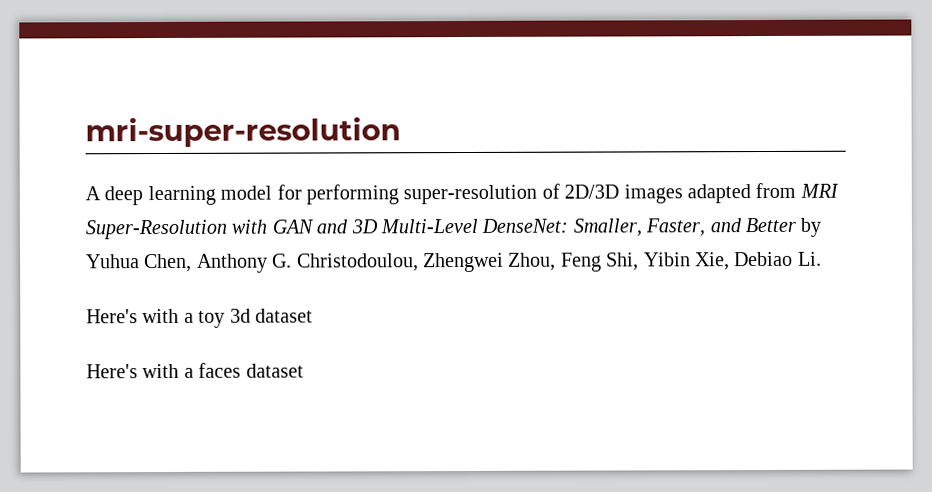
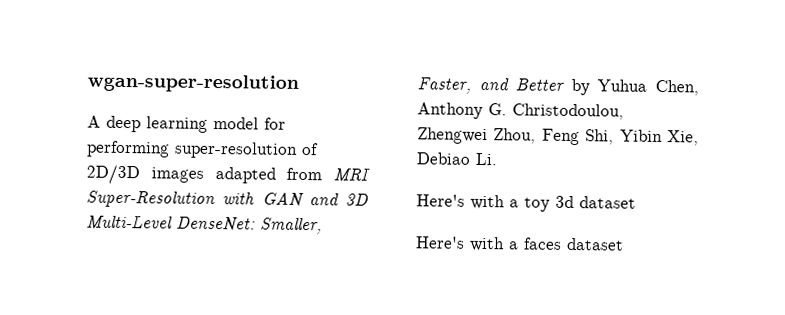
[85,116,401,148] mri-super-resolution -> [87,73,299,93] wgan-super-resolution

